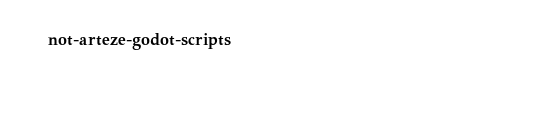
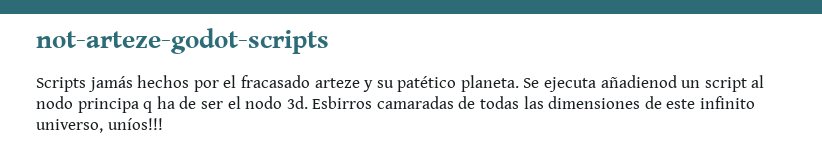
(231, 41) none -> [36,75,765,92] [36,96,756,113] [36,118,163,133] // Scripts jamás hechos por el fracasado arteze y su patético planeta. Se ejecuta añadienod un script al nodo principa q ha de ser el nodo 3d. Esbirros camaradas de todas las dimensiones de este infinito universo, uníos!!!

